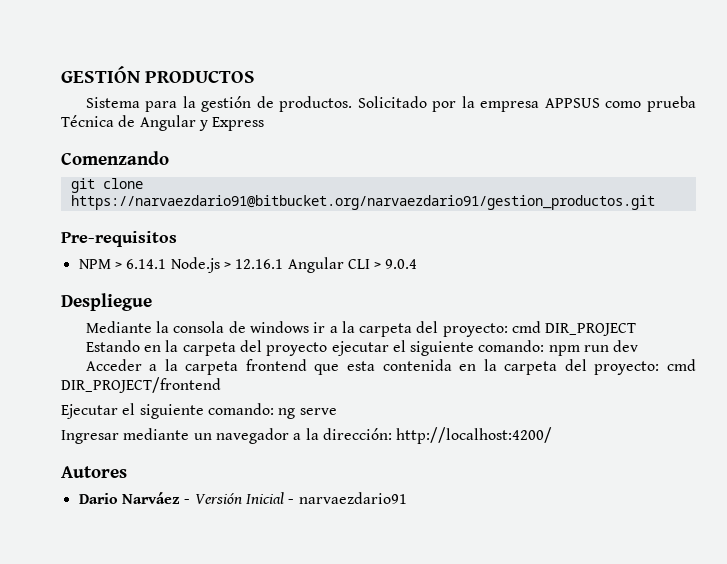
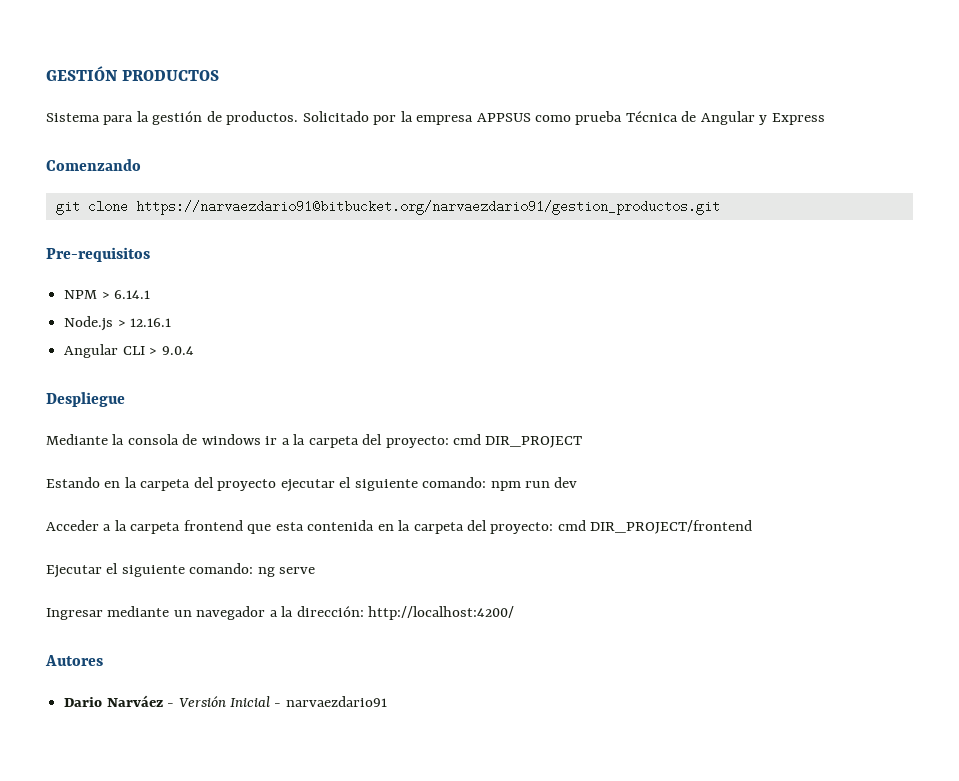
(167, 264) none -> (151, 294) //
(284, 264) none -> (172, 322) //

